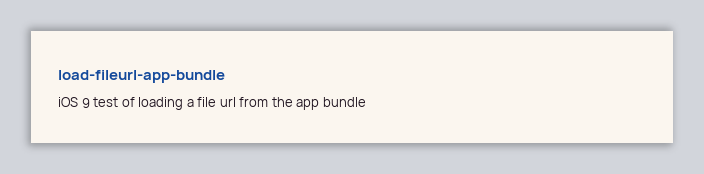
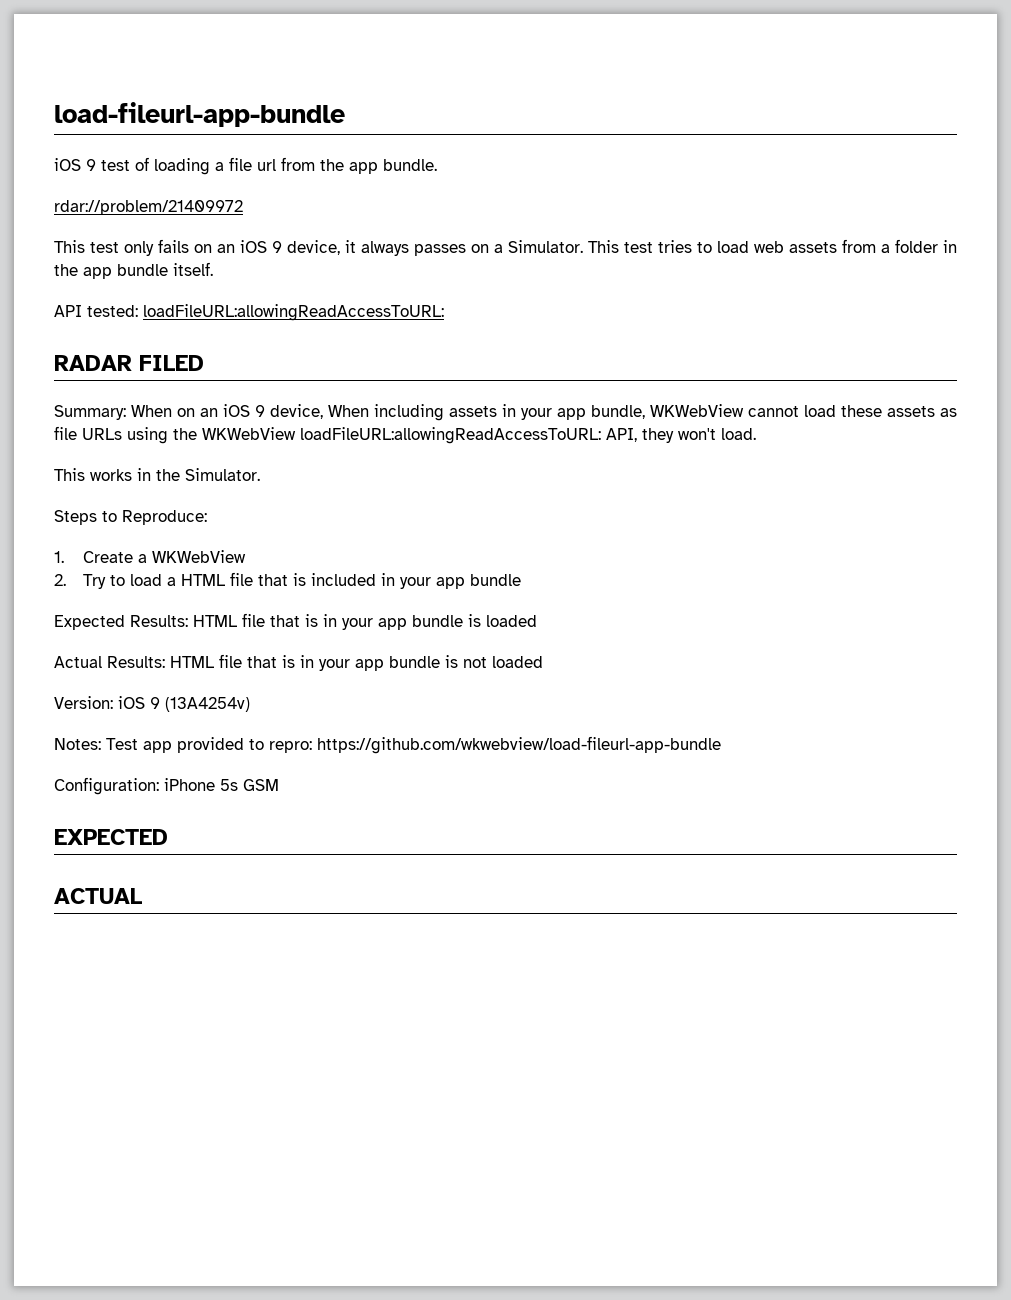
[322,97,366,107] bundle -> [383,159,437,171] [54,200,243,215] [54,239,957,256] [54,262,213,279] [54,304,444,321] [54,355,204,371] [54,404,957,421] [54,426,756,444] [54,468,260,481] [54,510,207,525] [54,550,247,563] [54,572,522,589] [54,613,537,630] [54,654,543,671] [54,696,250,712] [54,736,721,754] [54,777,279,795] [54,829,168,845] [54,888,142,904] bundle. // rdar://problem/21409972 // This test only fails on an iOS 9 device, it always passes on a Simulator. This test tries to load web assets from a folder in the app bundle itself. // API tested: loadFileURL:allowingReadAccessToURL: // RADAR FILED // Summary: When on an iOS 9 device, When including assets in your app bundle, WKWebView cannot load these assets as file URLs using the WKWebView loadFileURL:allowingReadAccessToURL: API, they won't load. // This works in the Simulator. // Steps to Reproduce: // 1. Create a WKWebView // 2. Try to load a HTML file that is included in your app bundle // Expected Results: HTML file that is in your app bundle is loaded // Actual Results: HTML file that is in your app bundle is not loaded // Version: iOS 9 (13A4254v) // Notes: Test app provided to repro: https://github.com/wkwebview/load-fileurl-app-bundle // Configuration: iPhone 5s GSM // EXPECTED // ACTUAL

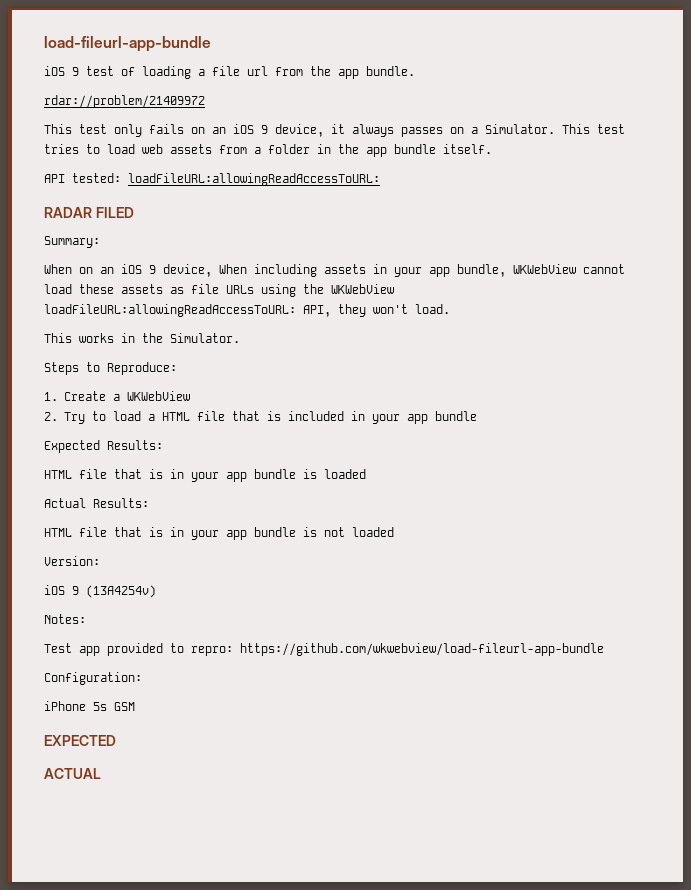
(126, 412) none -> (100, 242) //
(188, 621) none -> (163, 445) //
(165, 662) none -> (149, 503) //
(113, 702) none -> (100, 561) //
(101, 744) none -> (86, 619) //
(159, 786) none -> (142, 678) //

